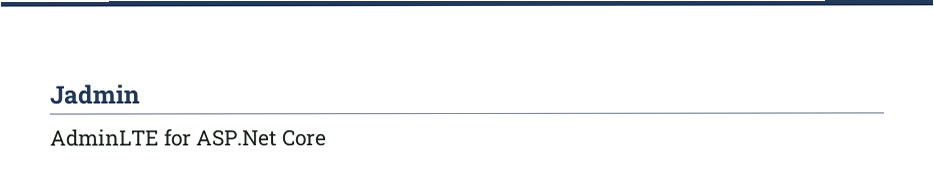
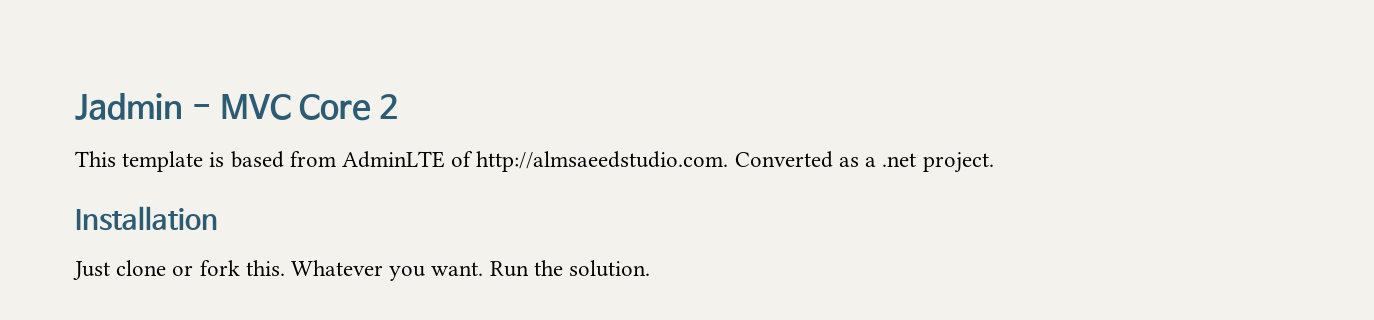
[50,128,328,147] // AdminLTE for ASP.Net Core -> [191,94,399,121] [75,151,994,173] [75,206,218,231] [73,260,651,281] - MVC Core 2 // This template is based from AdminLTE of http://almsaeedstudio.com. Converted as a .net project. // Installation // Just clone or fork this. Whatever you want. Run the solution.

